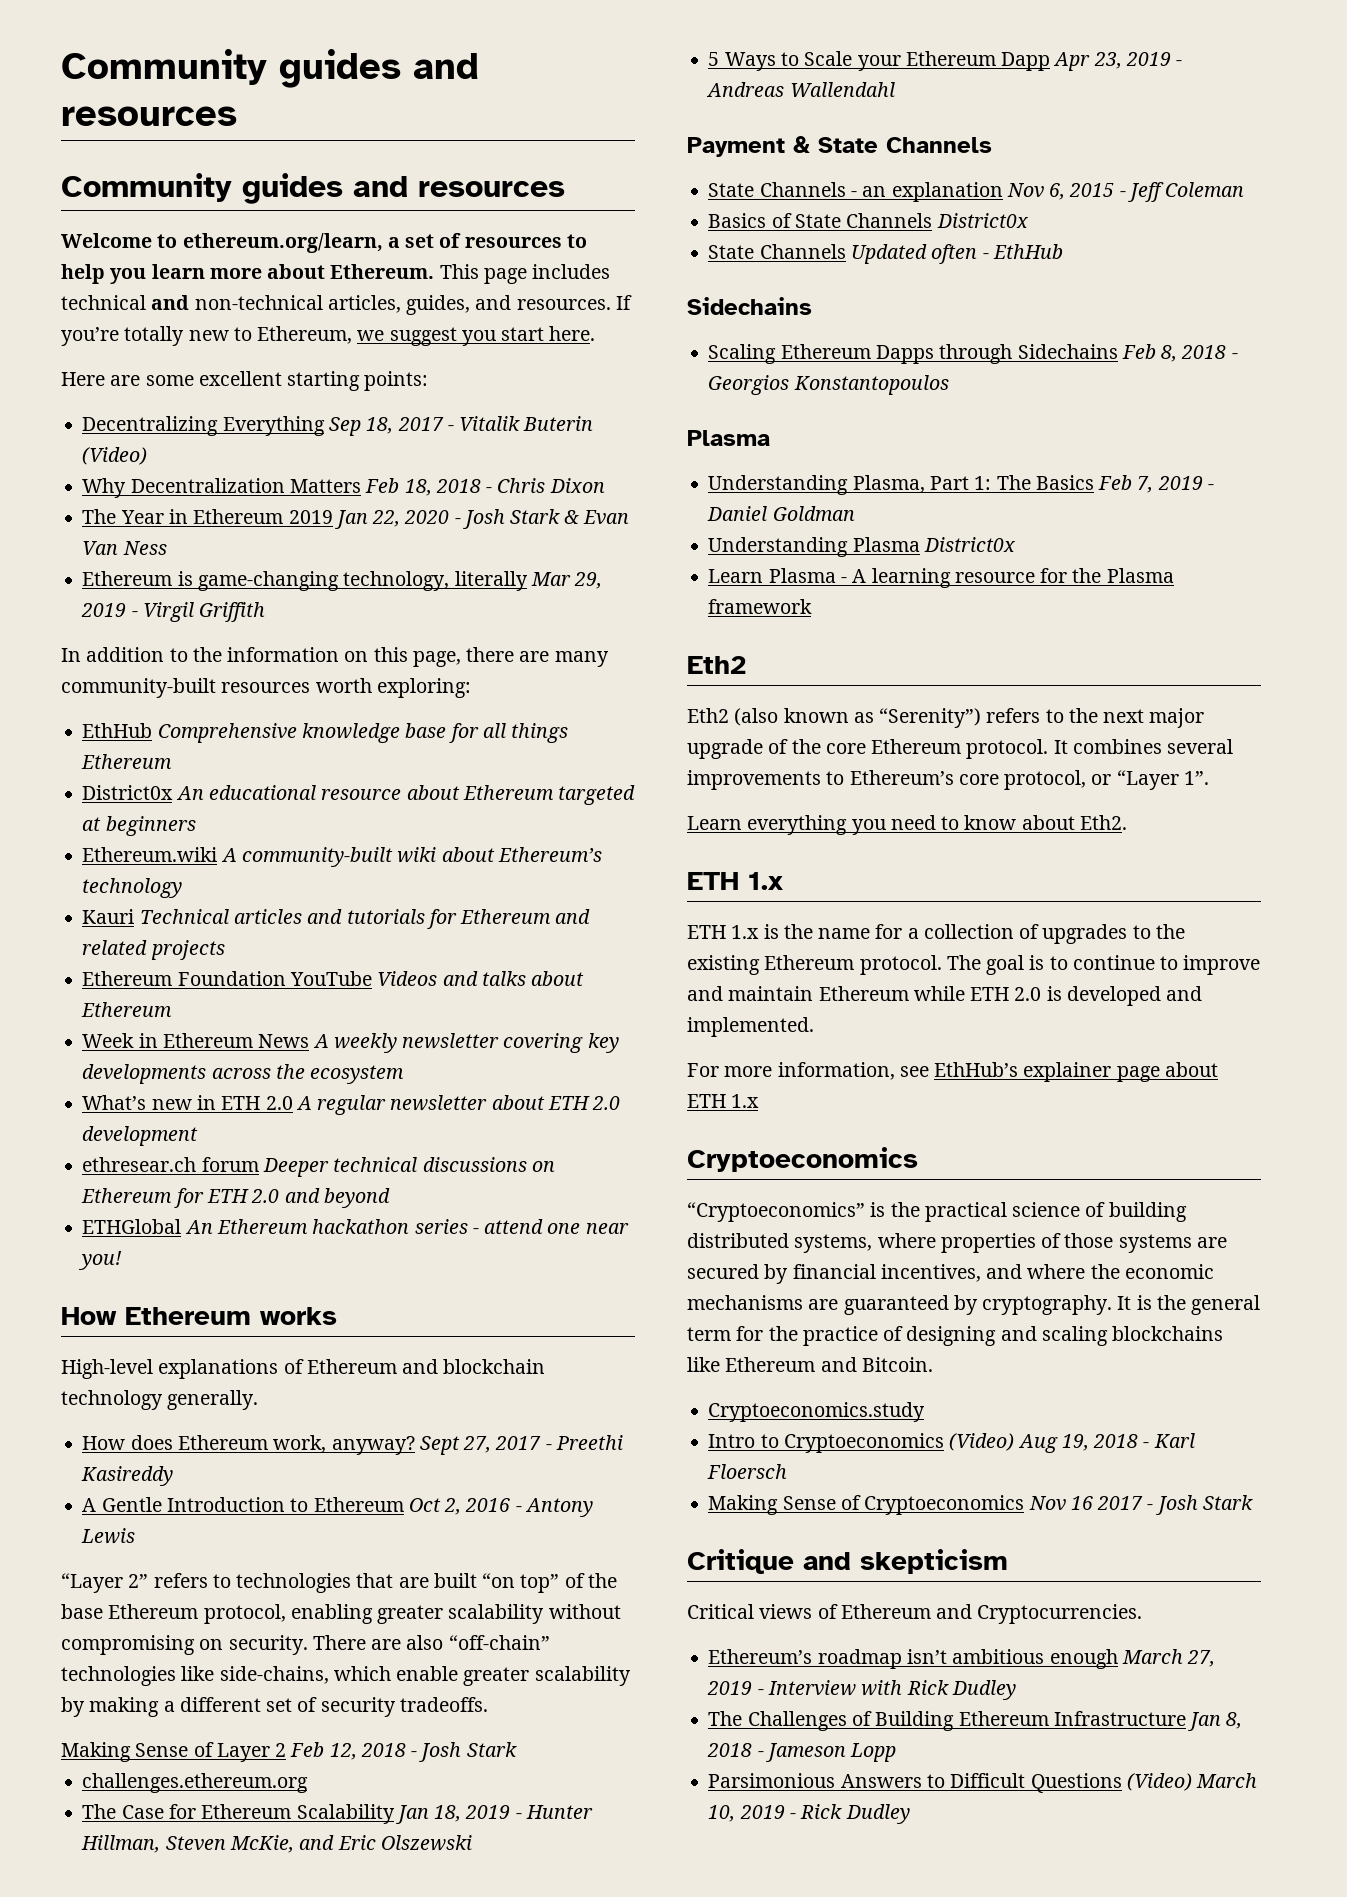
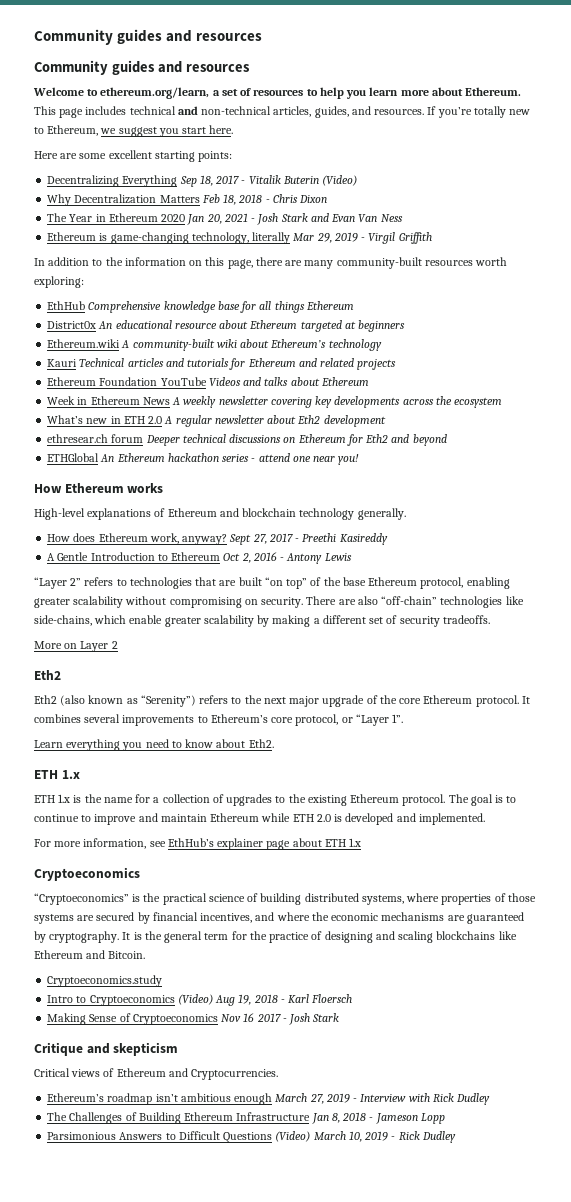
[288,509,580,529] 2019 Jan 22, 2020 - Josh Stark & -> [161,213,329,225] 2020 Jan 20, 2021 - Josh Stark and
[547,1096,621,1110] ETH 2.0 -> [297,415,321,424] Eth2
[206,1189,280,1203] ETH 2.0 -> [365,434,389,443] Eth2
[61,1742,214,1762] Making Sense of -> [34,641,78,649] More on
[290,1742,517,1762] [82,1773,309,1793] [82,1804,593,1824] [81,1835,472,1853] [708,51,1183,71] [706,82,895,97] [687,136,992,157] [708,182,1245,202] [708,213,1028,228] [708,244,1063,264] [687,297,812,315] [708,344,1238,364] [708,375,949,395] [687,430,770,446] [708,475,1214,495] [707,506,855,521] [708,537,1015,557] [708,568,1174,588] [708,599,813,614] Feb 12, 2018 - Josh Stark // challenges.ethereum.org // The Case for Ethereum Scalability Jan 18, 2019 - Hunter Hillman, Steven McKie, and Eric Olszewski // 5 Ways to Scale your Ethereum Dapp Apr 23, 2019 - Andreas Wallendahl // Payment & State Channels // State Channels - an explanation Nov 6, 2015 - Jeff Coleman // Basics of State Channels District0x // State Channels Updated often - EthHub // Sidechains // Scaling Ethereum Dapps through Sidechains Feb 8, 2018 - Georgios Konstantopoulos // Plasma // Understanding Plasma, Part 1: The Basics Feb 7, 2019 - Daniel Goldman // Understanding Plasma District0x // Learn Plasma - A learning resource for the Plasma framework -> (118, 645) none

